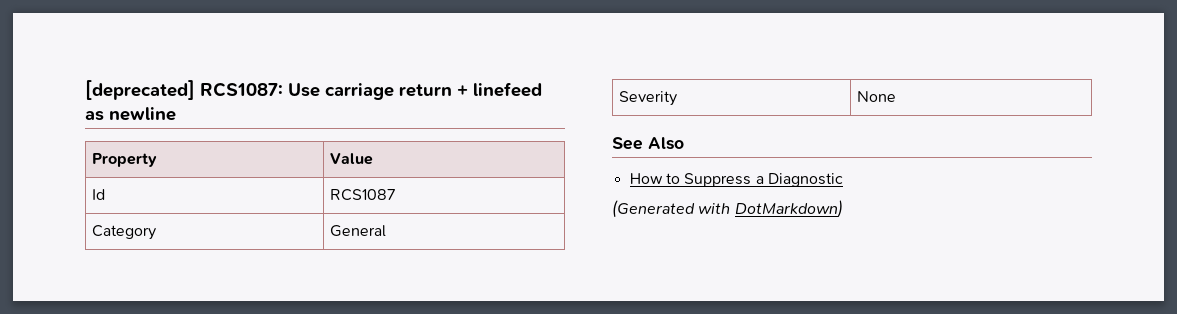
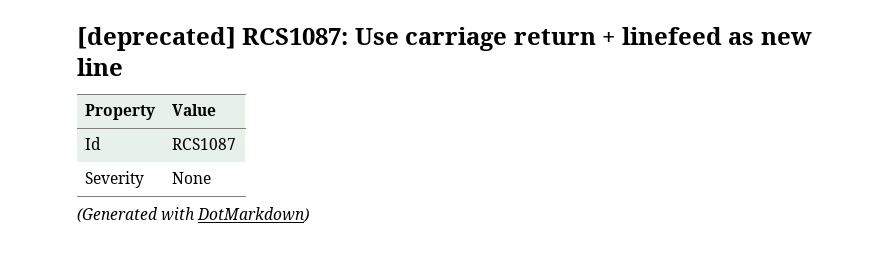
[109,107,176,121] newline -> [760,32,812,45] [77,58,123,76] new line
[92,225,157,240] [330,225,387,237] // Category | General -> (237, 144) none
[612,137,684,150] [629,173,843,187] // See Also // How to Suppress a Diagnostic -> (212, 178) none

